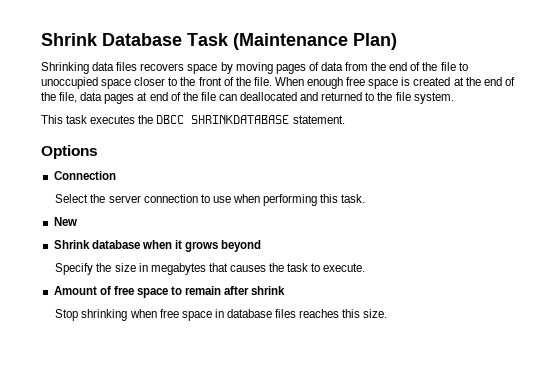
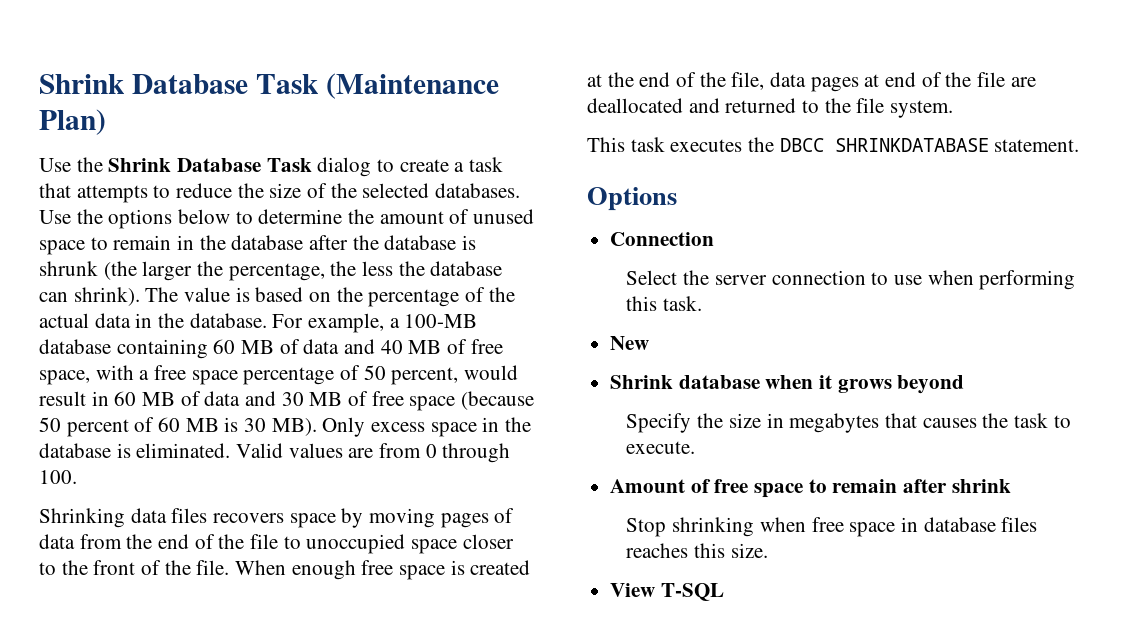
(397, 41) none -> [39,157,504,177] [39,183,521,203] [39,209,535,229] [39,235,477,255] [39,261,503,281] [39,287,515,307] [39,313,478,333] [39,339,503,359] [39,365,519,385] [39,391,535,411] [39,417,532,437] [39,443,511,463] [39,470,77,484] // Use the Shrink Database Task dialog to create a task that attempts to reduce the size of the selected databases. Use the options below to determine the amount of unused space to remain in the database after the database is shrunk (the larger the percentage, the less the database can shrink). The value is based on the percentage of the actual data in the database. For example, a 100-MB database containing 60 MB of data and 40 MB of free space, with a free space percentage of 50 percent, would result in 60 MB of data and 30 MB of free space (because 50 percent of 60 MB is 30 MB). Only excess space in the database is eliminated. Valid values are from 0 through 100.
[218,94,237,101] can -> [1010,77,1036,87] are
(388, 313) none -> [610,583,724,601] // View T-SQL

